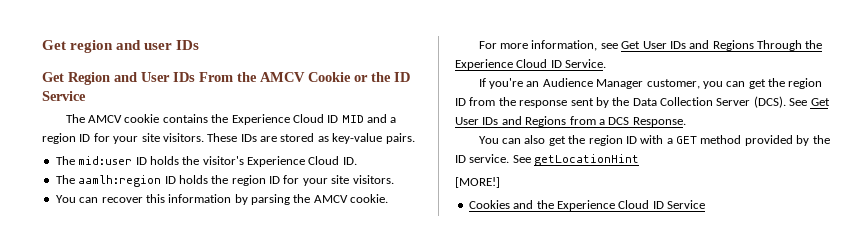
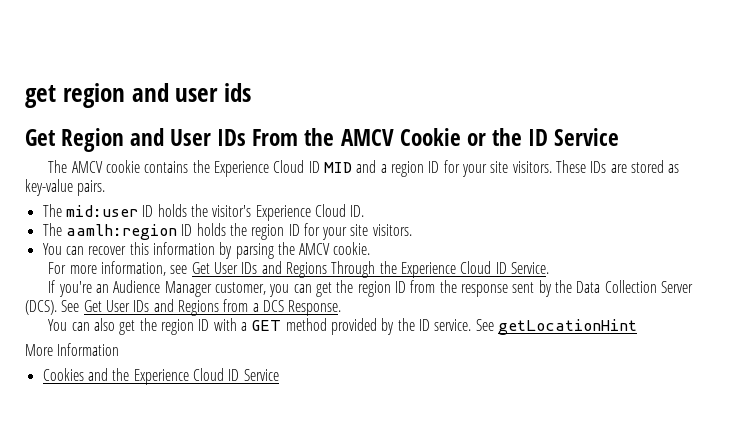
[42,40,66,50] Get -> [25,85,56,108] get
[176,40,200,50] IDs -> [224,83,251,102] ids
[455,177,500,188] [MORE!] -> [25,343,120,356] More Information

